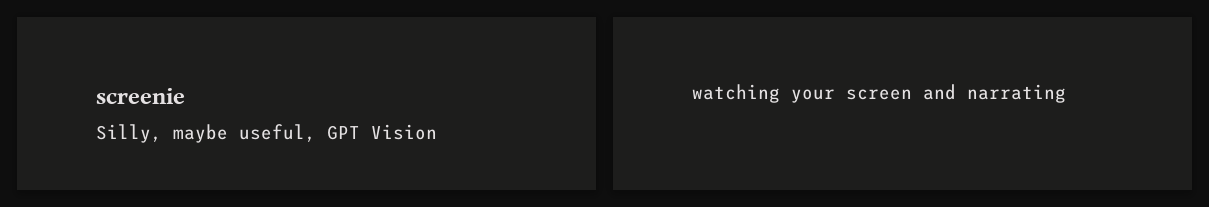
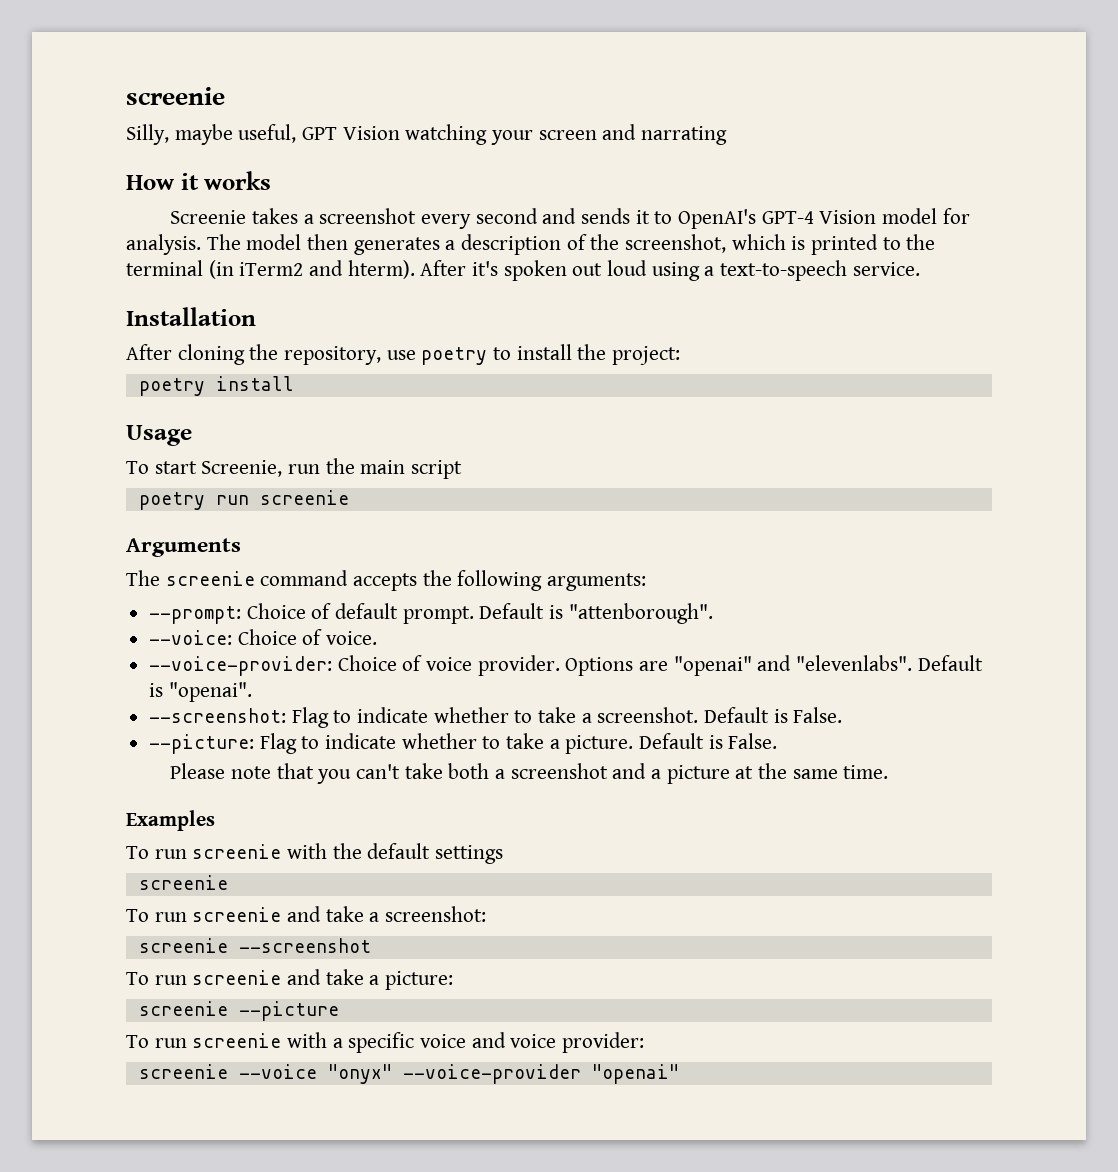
(1066, 93) none -> [126,171,272,190] [170,208,970,229] [126,234,936,255] [126,260,920,281] [126,307,256,326] [126,344,681,365] [138,376,294,396] [126,425,192,446] [126,458,463,479] [138,490,349,510] [126,538,241,557] [126,570,647,591] [149,603,713,624] [149,629,378,645] [149,655,983,676] [149,682,252,702] [149,707,843,728] [149,733,778,754] [170,763,889,784] [126,810,215,831] [126,843,504,864] [138,875,228,890] [126,906,487,922] [138,938,371,953] [126,969,454,990] [138,1001,339,1021] [126,1032,645,1053] [138,1064,679,1084] // How it works // Screenie takes a screenshot every second and sends it to OpenAI's GPT-4 Vision model for analysis. The model then generates a description of the screenshot, which is printed to the terminal (in iTerm2 and hterm). After it's spoken out loud using a text-to-speech service. // Installation // After cloning the repository, use poetry to install the project: // poetry install // Usage // To start Screenie, run the main script // poetry run screenie // Arguments // The screenie command accepts the following arguments: // --prompt: Choice of default prompt. Default is "attenborough". // --voice: Choice of voice. // --voice-provider: Choice of voice provider. Options are "openai" and "elevenlabs". Default is "openai". // --screenshot: Flag to indicate whether to take a screenshot. Default is False. // --picture: Flag to indicate whether to take a picture. Default is False. // Please note that you can't take both a screenshot and a picture at the same time. // Examples // To run screenie with the default settings // screenie // To run screenie and take a screenshot: // screenie --screenshot // To run screenie and take a picture: // screenie --picture // To run screenie with a specific voice and voice provider: // screenie --voice "onyx" --voice-provider "openai"

